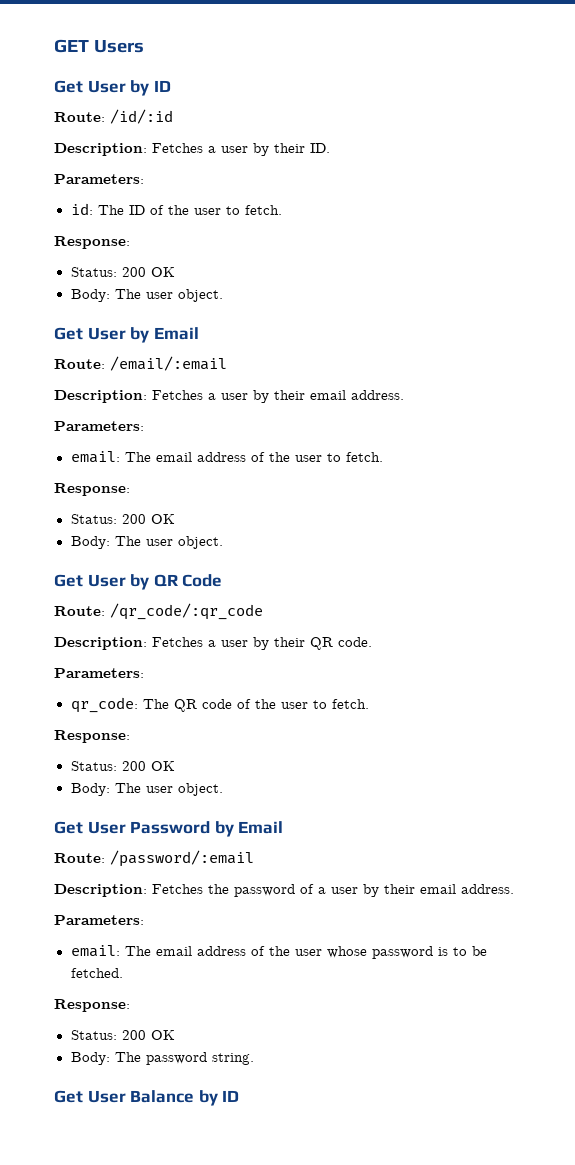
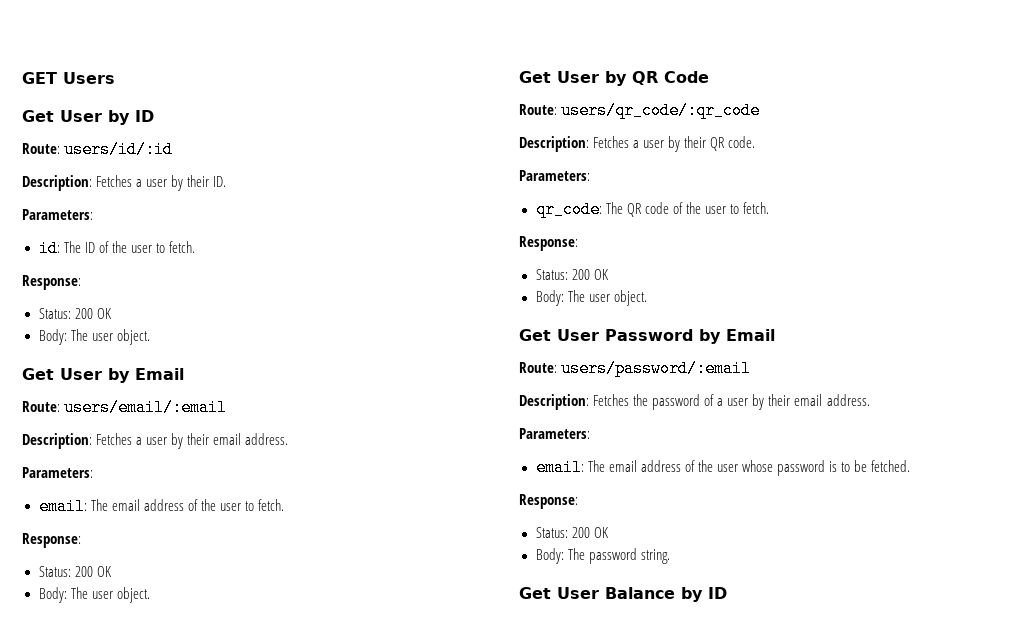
[110,109,173,124] /id/:id -> [64,141,174,158] users/id/:id
[110,356,227,371] /email/:email -> [64,399,228,416] users/email/:email
[110,603,263,620] /qr_code/:qr_code -> [561,102,761,119] users/qr_code/:qr_code
[110,850,254,867] /password/:email -> [561,360,752,377] users/password/:email

